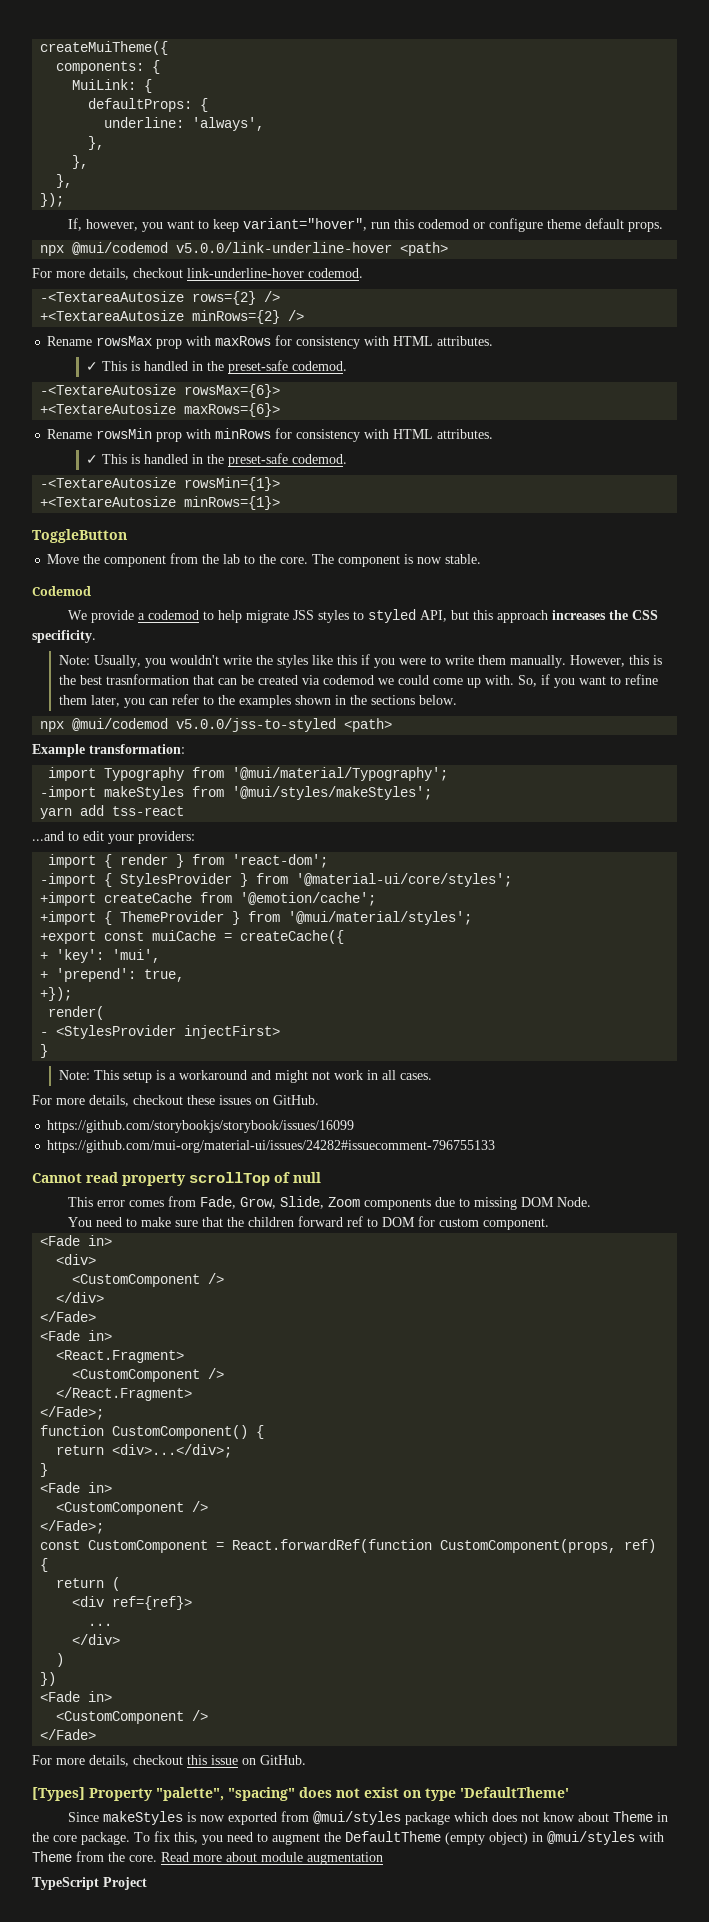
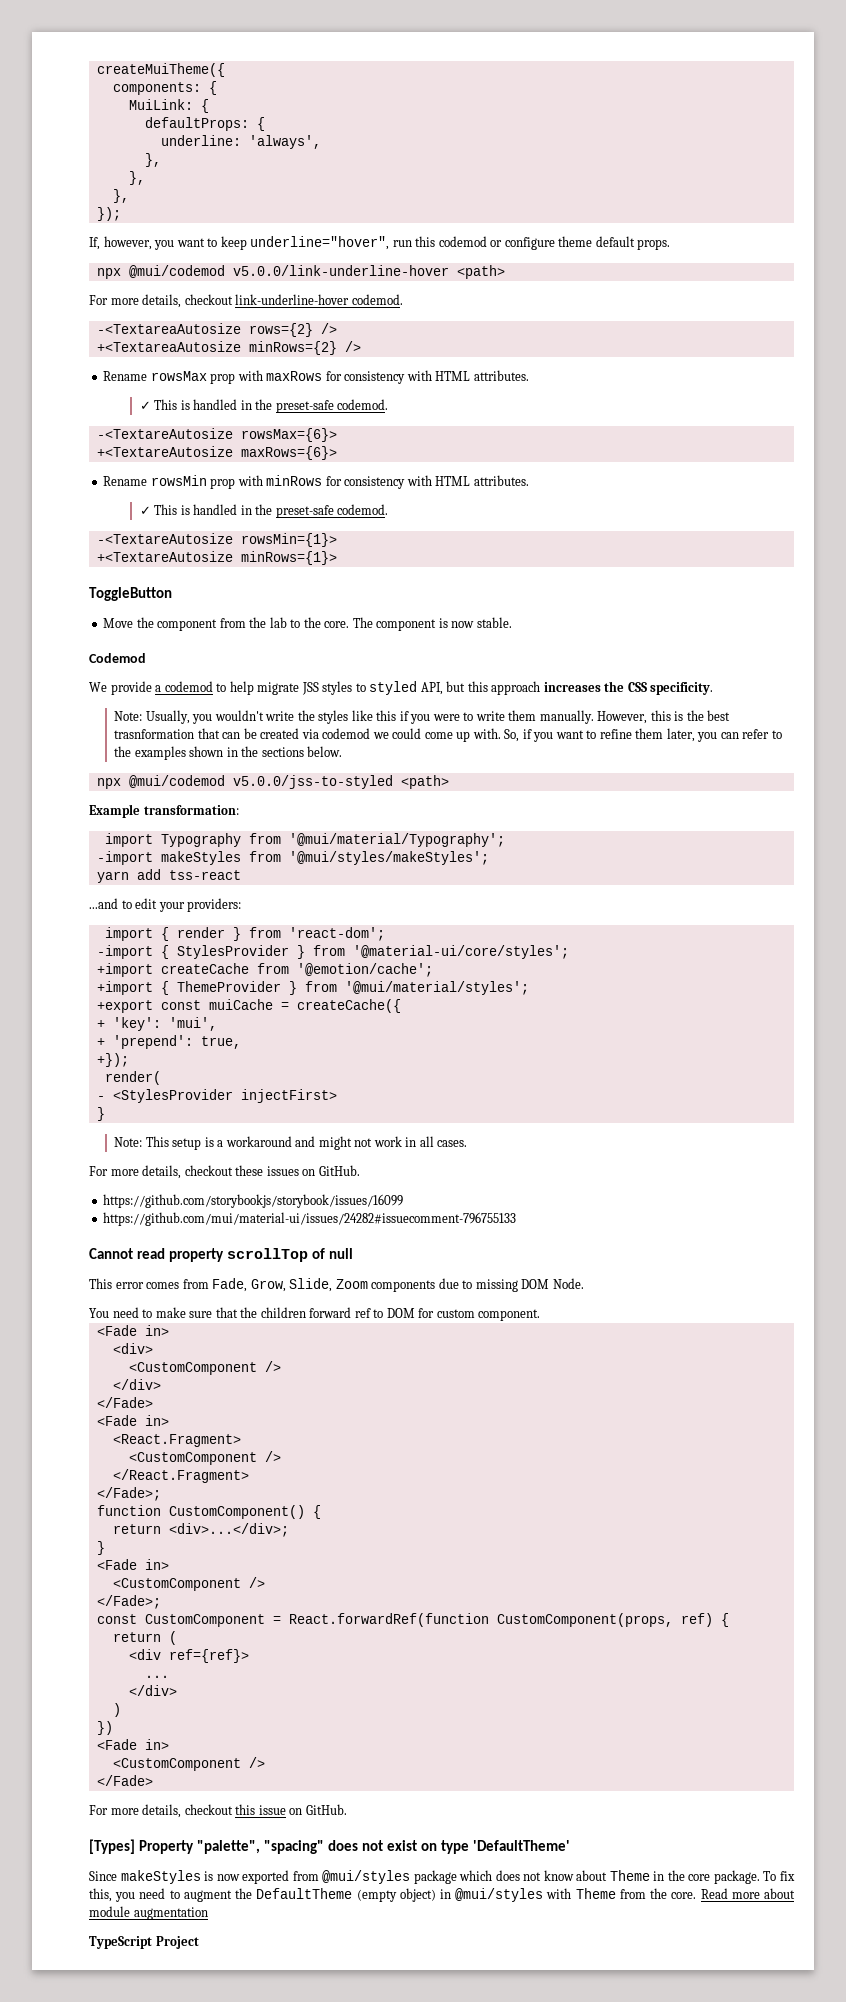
[242,218,367,231] variant="hover", -> [250,236,390,250] underline="hover",
[47,1140,496,1153] https://github.com/mui-org/material-ui/issues/24282#issuecomment-796755133 -> [103,1212,517,1226] https://github.com/mui/material-ui/issues/24282#issuecomment-796755133

